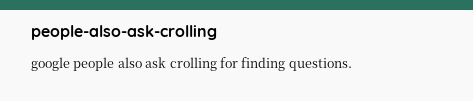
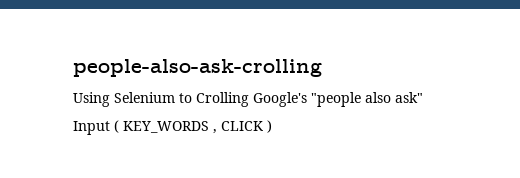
[31,57,352,71] google people also ask crolling for finding questions. -> [73,92,423,107] [73,120,272,135] Using Selenium to Crolling Google's "people also ask" // Input ( KEY_WORDS , CLICK )

